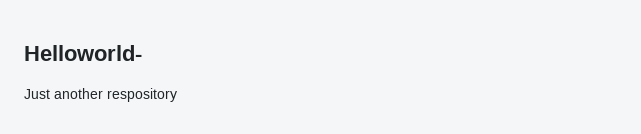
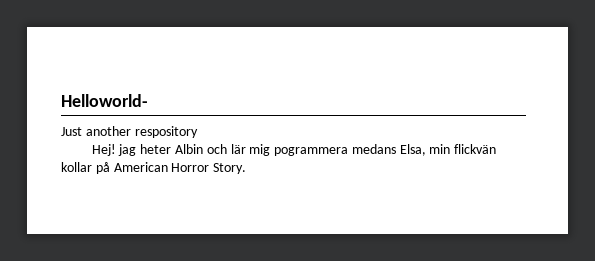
(177, 95) none -> [91,144,497,156] [61,162,247,174] // Hej! jag heter Albin och lär mig pogrammera medans Elsa, min flickvän kollar på American Horror Story.

